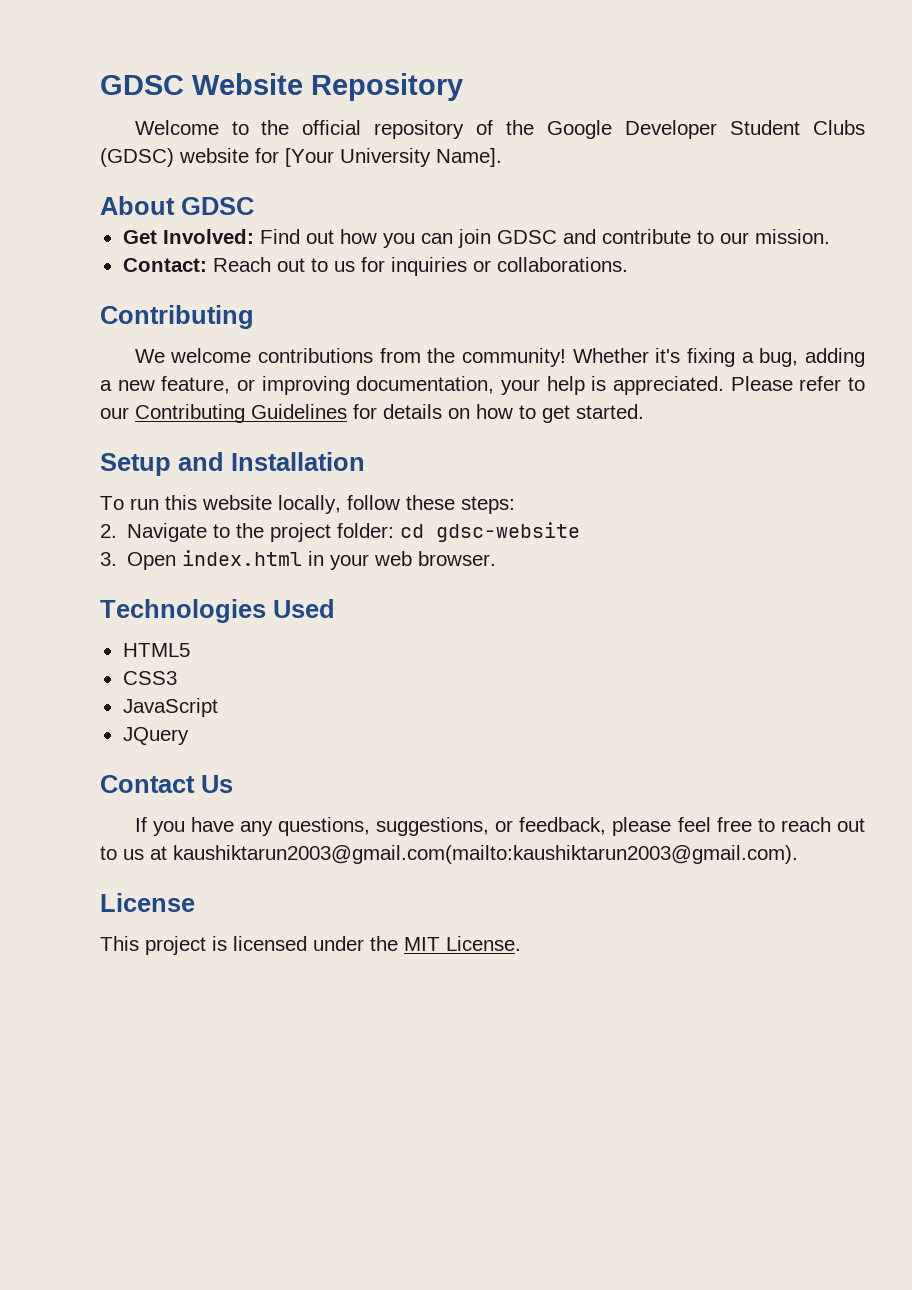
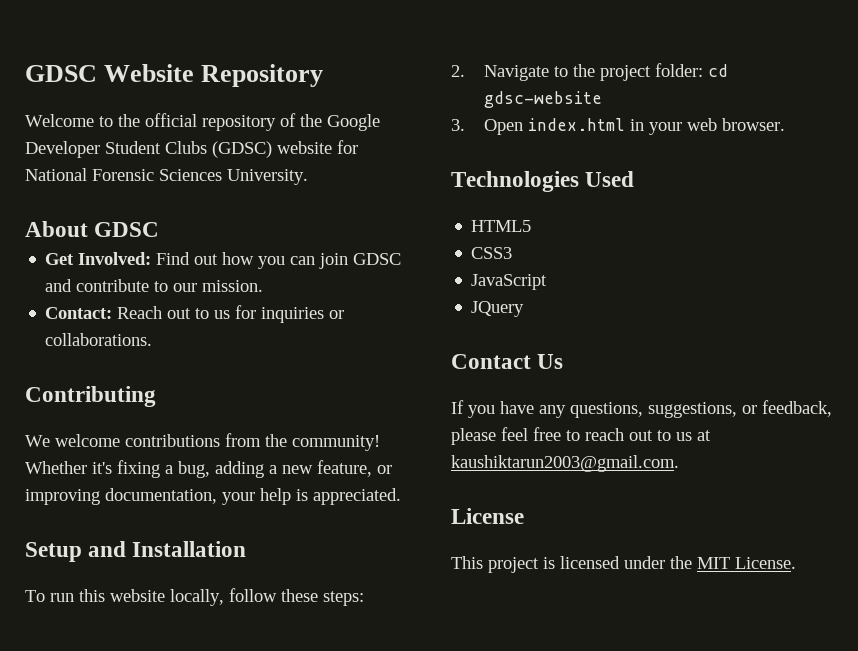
[285,148,502,167] [Your University Name]. -> [25,168,308,185] National Forensic Sciences University.
[730,376,865,391] [100,404,644,423] Please refer to our Contributing Guidelines for details on how to get started. -> (401, 496) none
[173,845,798,864] kaushiktarun2003@gmail.com(mailto:kaushiktarun2003@gmail.com). -> [451,455,679,472] kaushiktarun2003@gmail.com.

